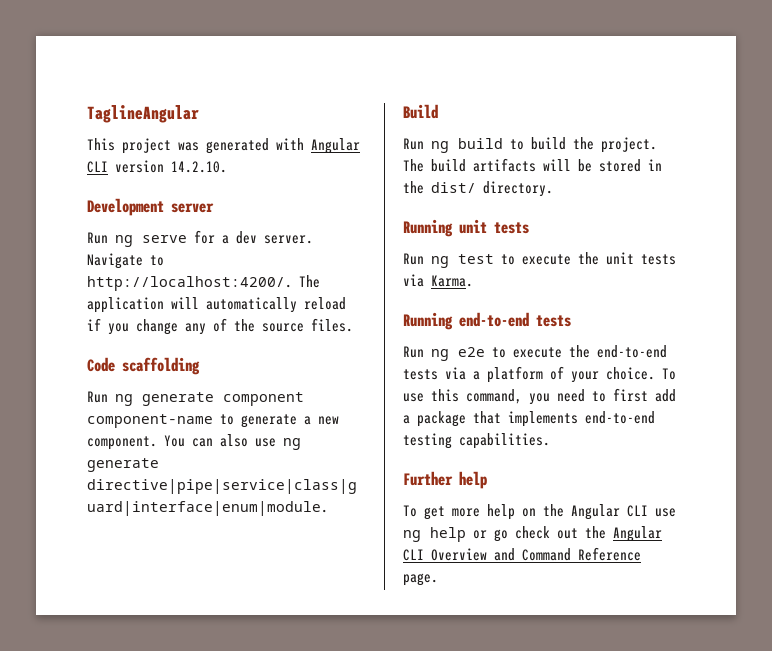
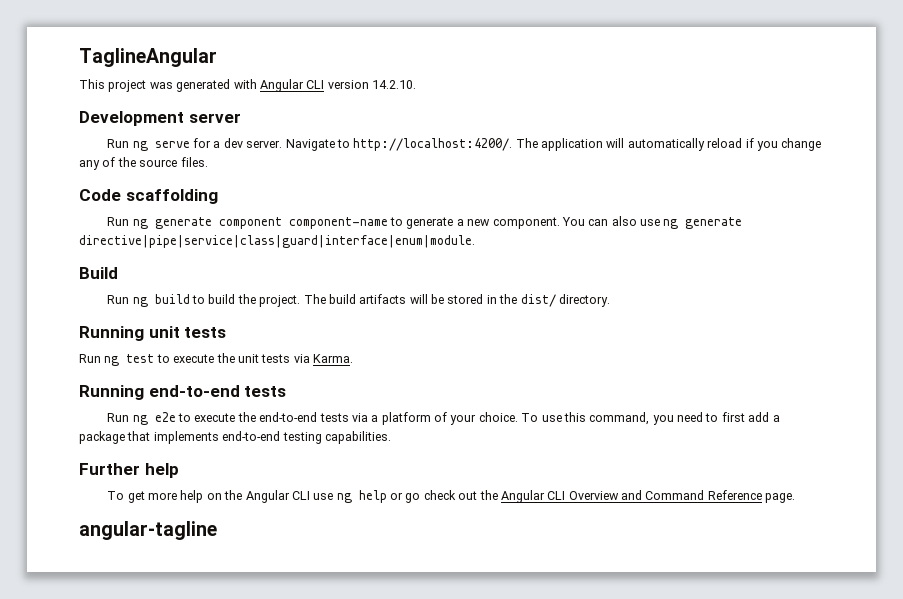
(438, 579) none -> [79,521,217,540] // angular-tagline

